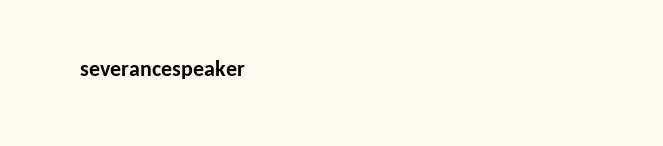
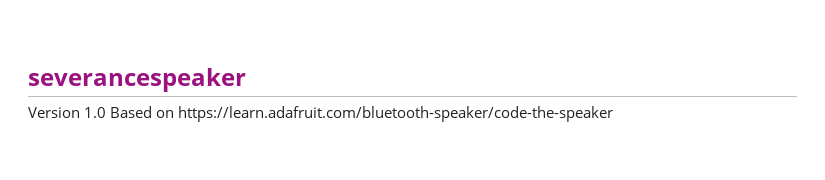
(245, 69) none -> [28,106,614,122] // Version 1.0 Based on https://learn.adafruit.com/bluetooth-speaker/code-the-speaker

